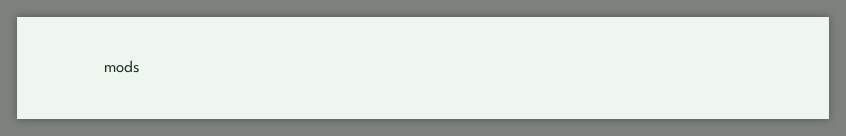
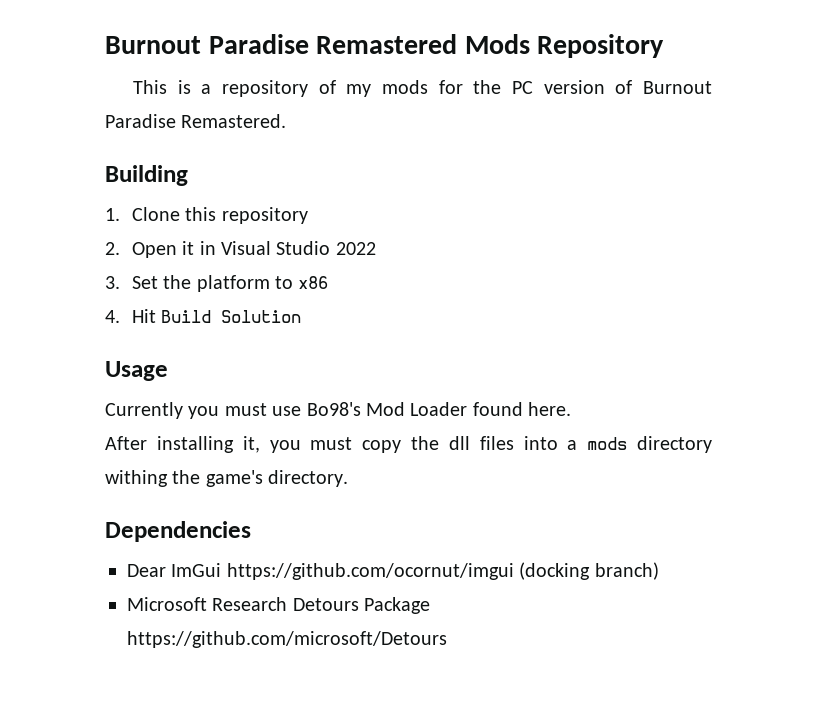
[104,60,140,73] mods -> [105,34,665,58] [132,80,713,97] [105,114,287,128] [105,165,188,186] [105,207,308,224] [105,241,376,258] [105,275,329,292] [105,309,302,323] [105,361,168,381] [105,402,572,419] [105,436,712,453] [105,470,349,487] [105,521,251,542] [127,562,659,580] [127,597,431,614] [127,631,447,648] Burnout Paradise Remastered Mods Repository // This is a repository of my mods for the PC version of Burnout Paradise Remastered. // Building // 1. Clone this repository // 2. Open it in Visual Studio 2022 // 3. Set the platform to x86 // 4. Hit Build Solution // Usage // Currently you must use Bo98's Mod Loader found here. // After installing it, you must copy the dll files into a mods directory withing the game's directory. // Dependencies // Dear ImGui https://github.com/ocornut/imgui (docking branch) // Microsoft Research Detours Package https://github.com/microsoft/Detours

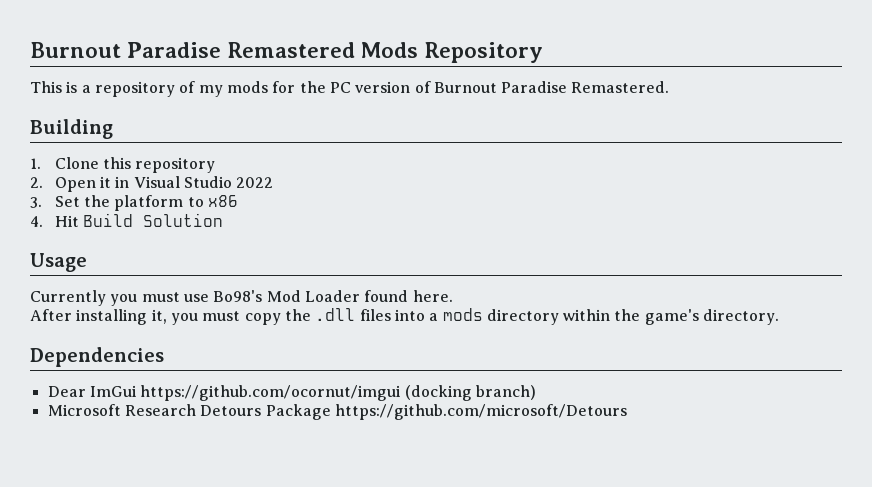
[448,436,470,450] dll -> [315,308,356,321] .dll
[105,470,168,487] withing -> [563,309,611,321] within

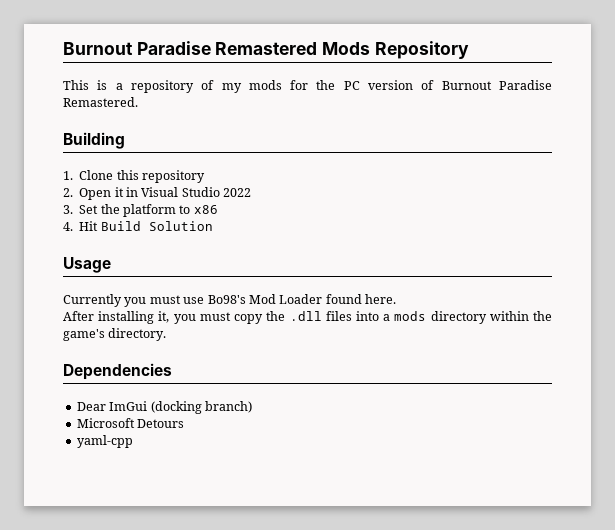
[140,385,402,401] https://github.com/ocornut/imgui -> (148, 406) none
[124,404,196,416] Research -> (135, 423) none
[265,404,627,420] Package https://github.com/microsoft/Detours -> [76,435,133,448] // yaml-cpp

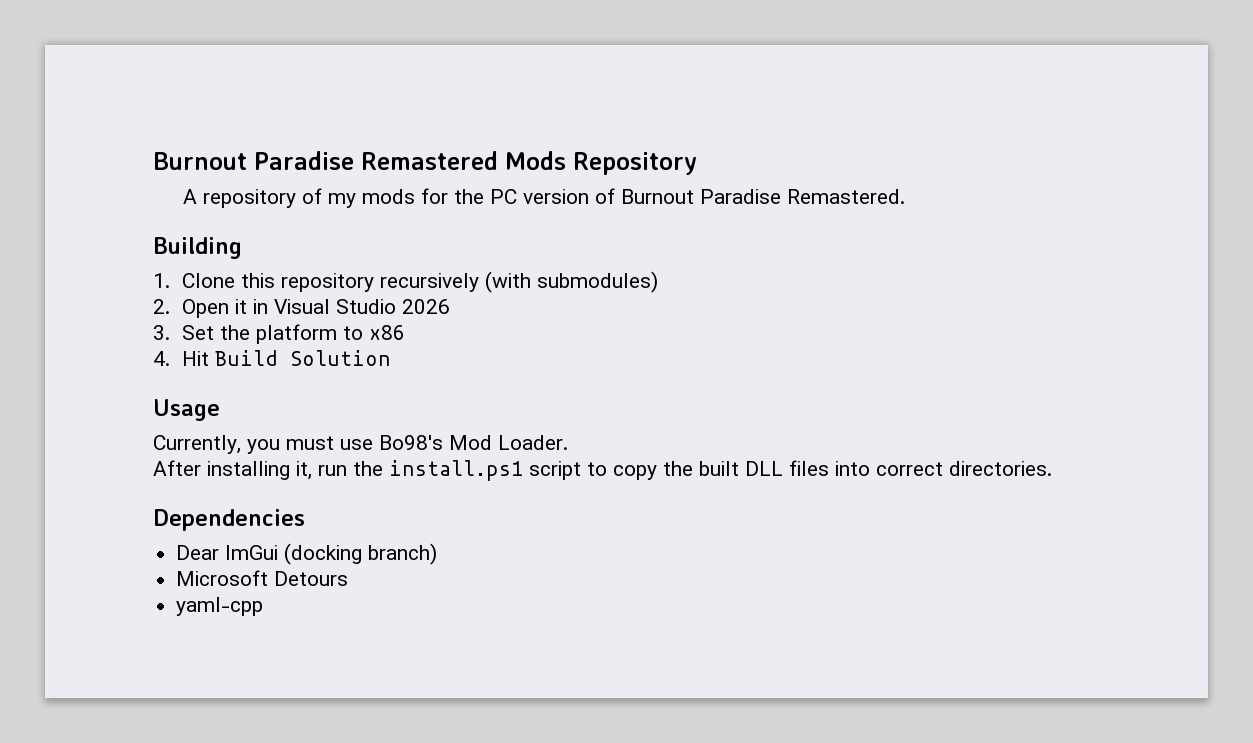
[63,80,123,90] This is a -> [183,189,198,204] A
(205, 176) none -> [380,271,659,293] recursively (with submodules)
[223,188,252,197] 2022 -> [402,299,451,314] 2026
[63,294,122,307] Currently -> [153,435,241,454] Currently,
[279,294,396,304] Loader found here. -> [498,435,568,450] Loader.
[173,311,552,324] [63,328,167,341] you must copy the .dll files into a mods directory within the game's directory. -> [318,460,1052,481] run the install.ps1 script to copy the built DLL files into correct directories.

